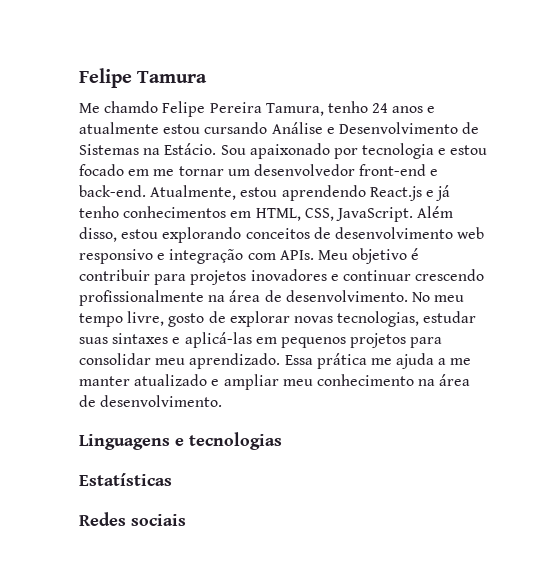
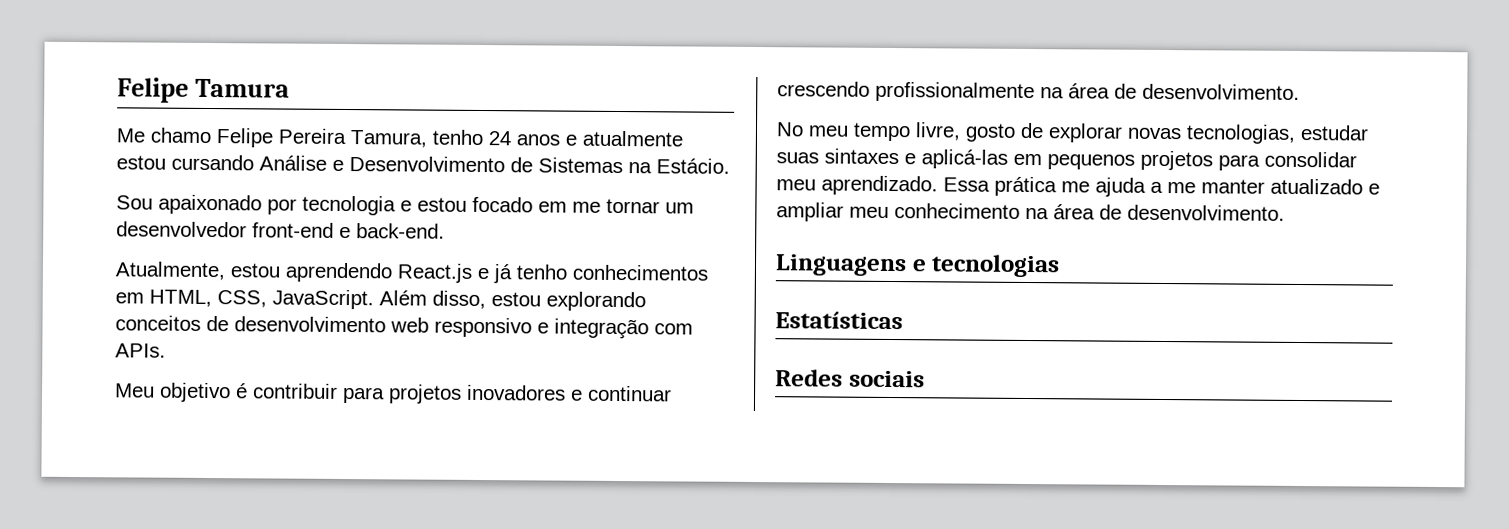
[104,101,159,113] chamdo -> [150,127,211,144] chamo
(217, 149) none -> (730, 166) //
(146, 191) none -> (445, 231) //
(314, 255) none -> (166, 350) //
(408, 296) none -> (1300, 91) //

